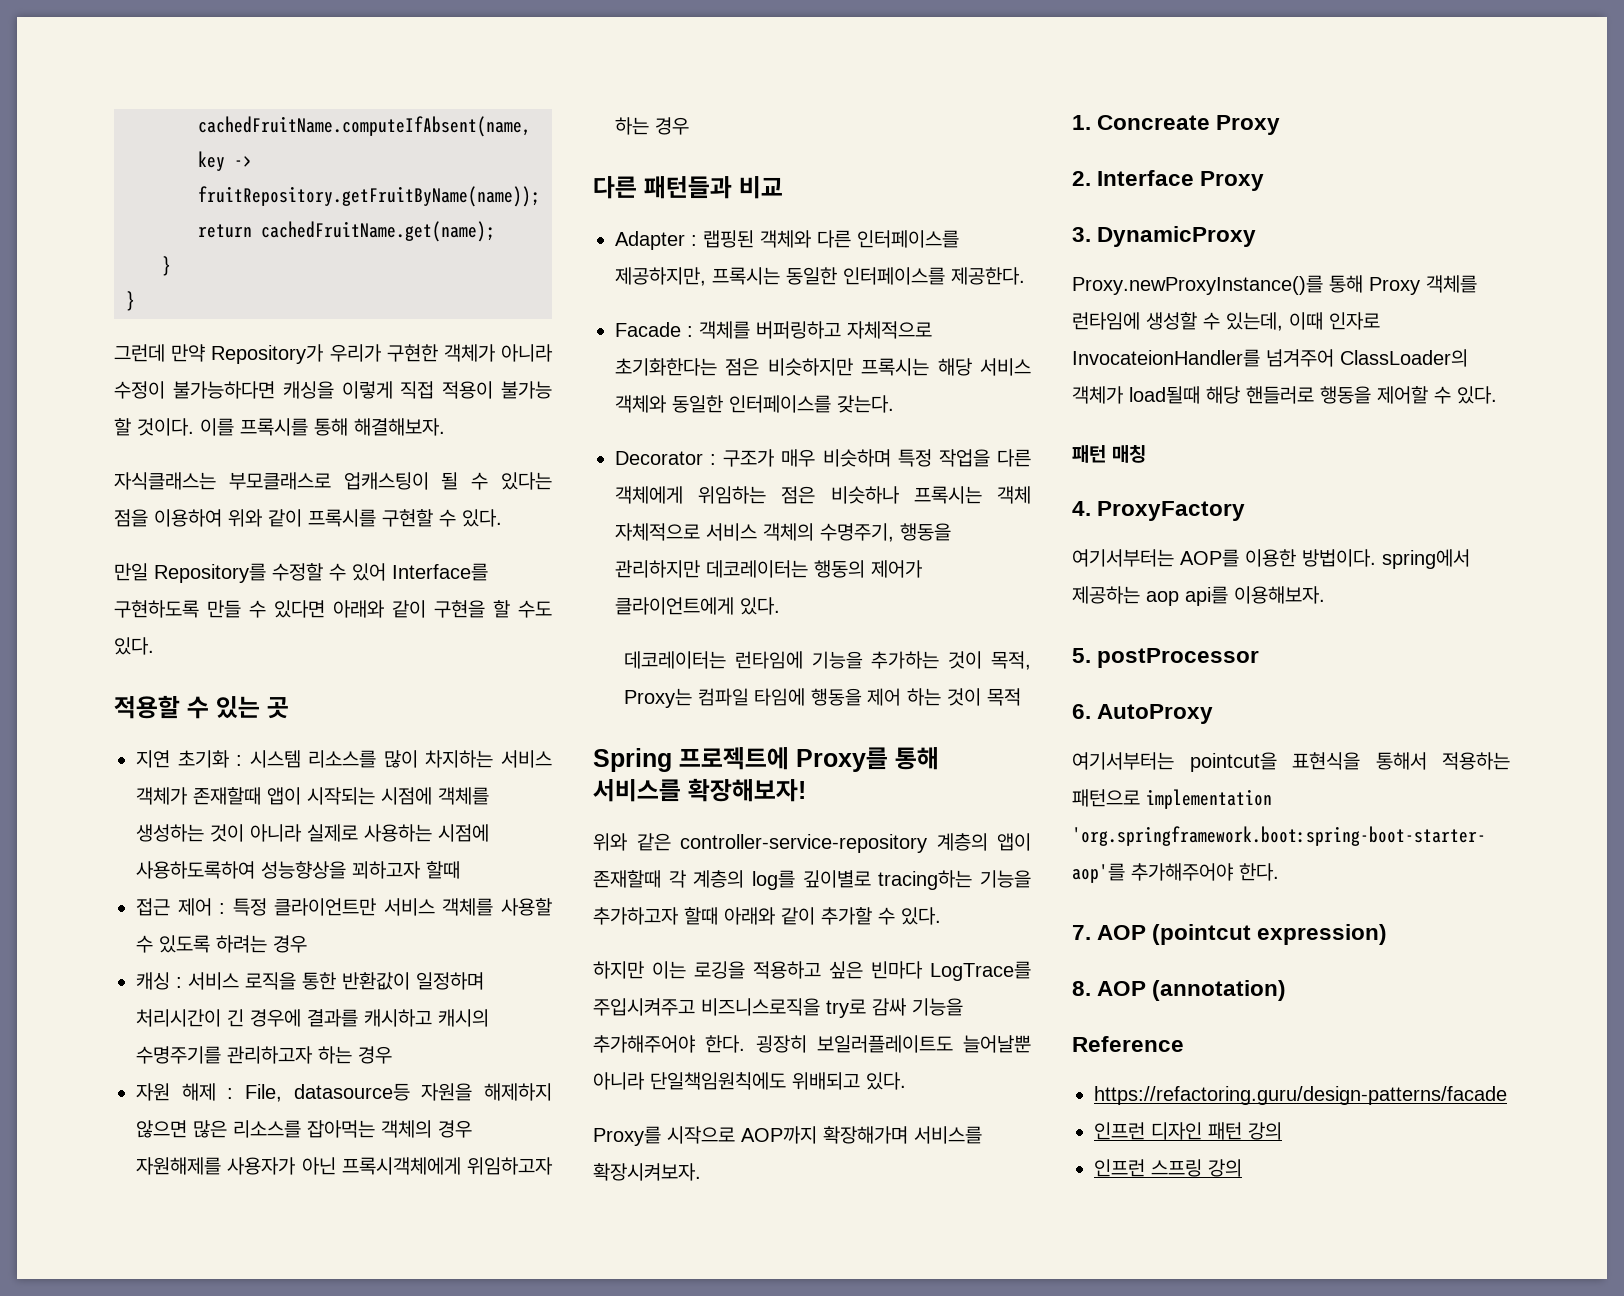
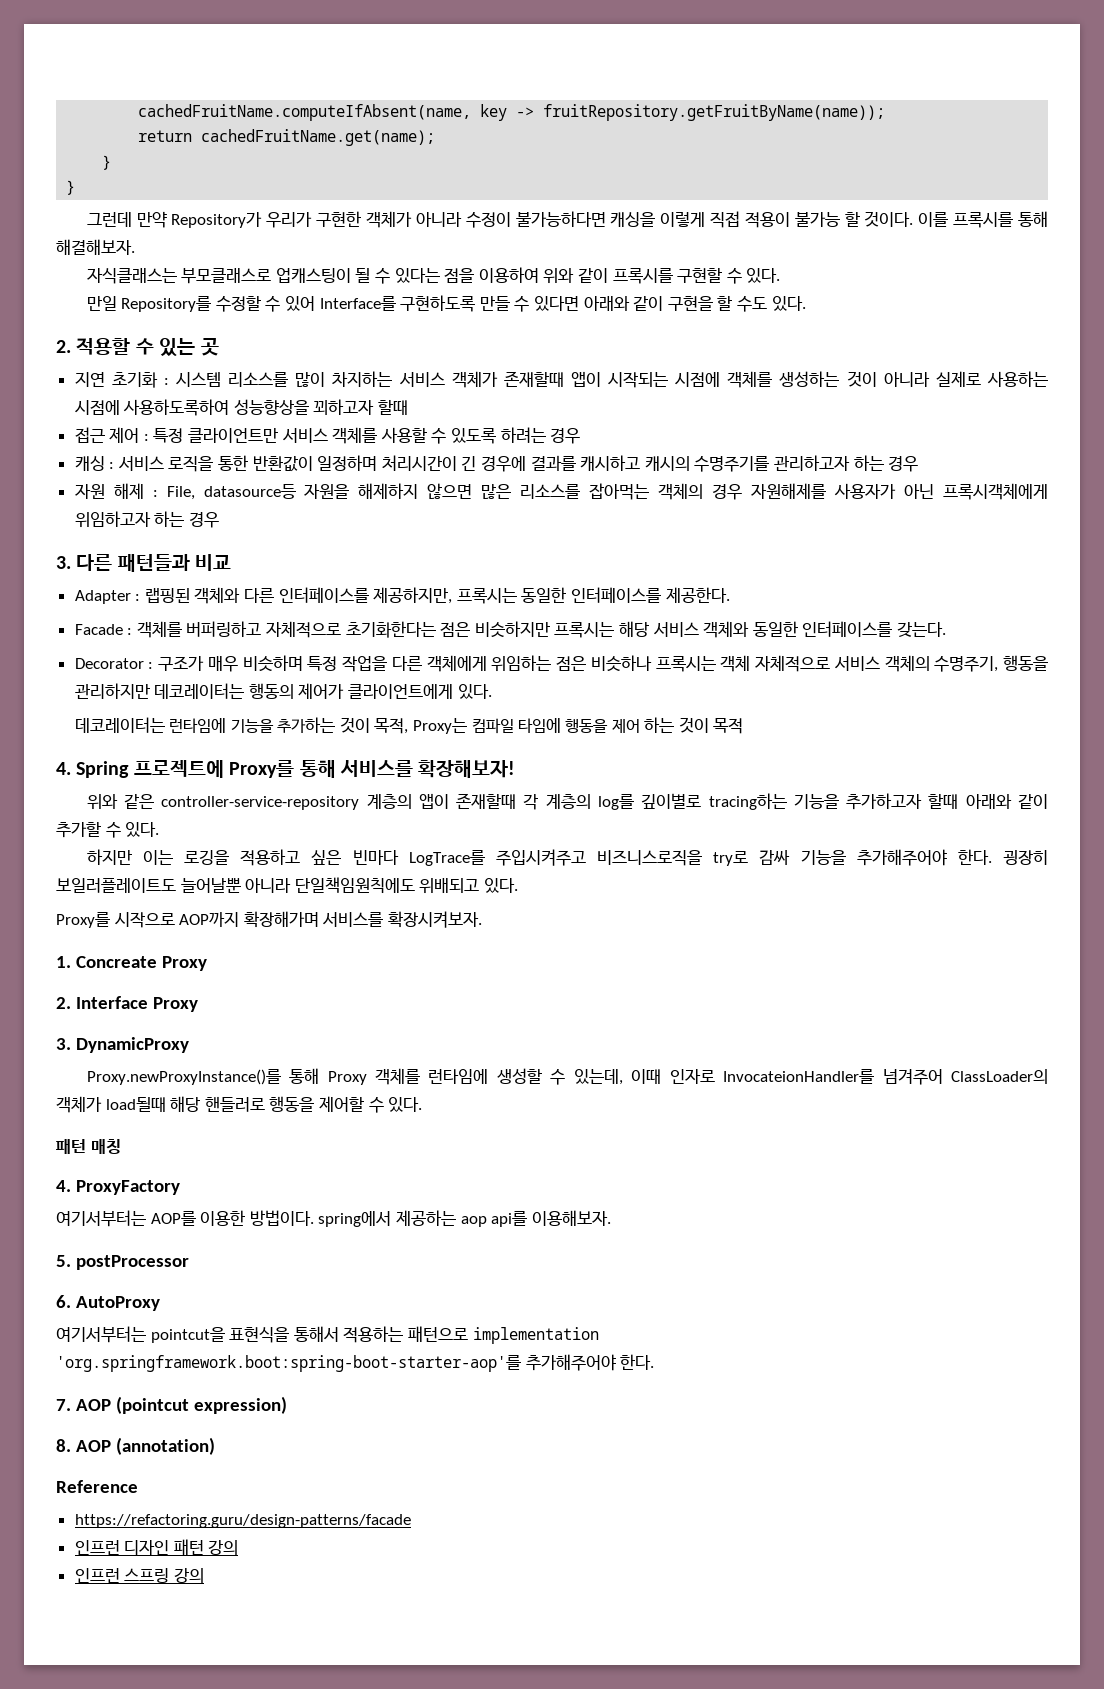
(154, 646) none -> [56,340,71,353] 2.
(689, 126) none -> [56,556,71,569] 3.
(1022, 697) none -> [56,762,71,775] 4.

